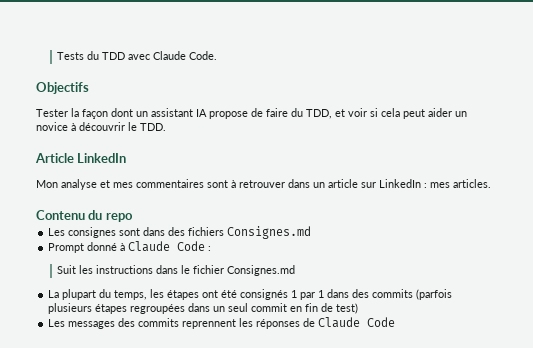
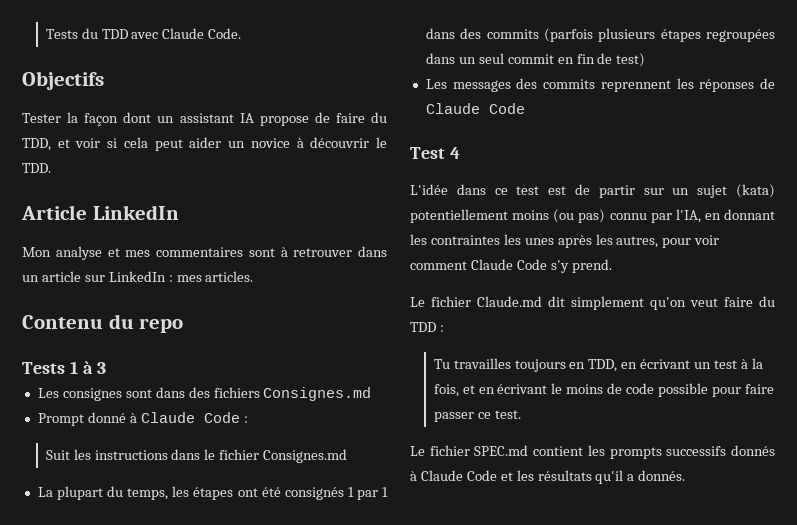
(133, 217) none -> [22,361,106,374] // Tests 1 à 3
(396, 322) none -> [410,147,460,159] [410,184,775,198] [410,209,775,223] [410,234,720,248] [410,259,612,273] [410,296,775,310] [410,322,444,332] [433,358,763,372] [433,383,774,397] [433,410,521,422] [410,445,775,459] [410,470,686,484] // Test 4 // L'idée dans ce test est de partir sur un sujet (kata) potentiellement moins (ou pas) connu par l'IA, en donnant les contraintes les unes après les autres, pour voir comment Claude Code s'y prend. // Le fichier Claude.md dit simplement qu'on veut faire du TDD : // Tu travailles toujours en TDD, en écrivant un test à la fois, et en écrivant le moins de code possible pour faire passer ce test. // Le fichier SPEC.md contient les prompts successifs donnés à Claude Code et les résultats qu'il a donnés.

